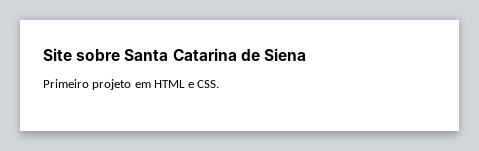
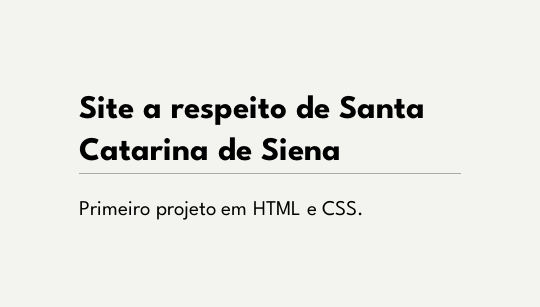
[76,49,121,61] sobre -> [143,95,330,125] a respeito de

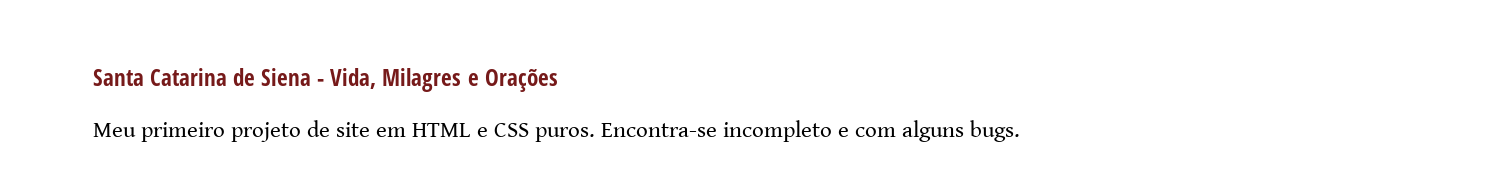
[79,95,330,125] Site a respeito de -> (93, 77) none
[79,200,365,220] // Primeiro projeto em HTML e CSS. -> [317,68,558,92] [93,120,1021,142] - Vida, Milagres e Orações // Meu primeiro projeto de site em HTML e CSS puros. Encontra-se incompleto e com alguns bugs.

